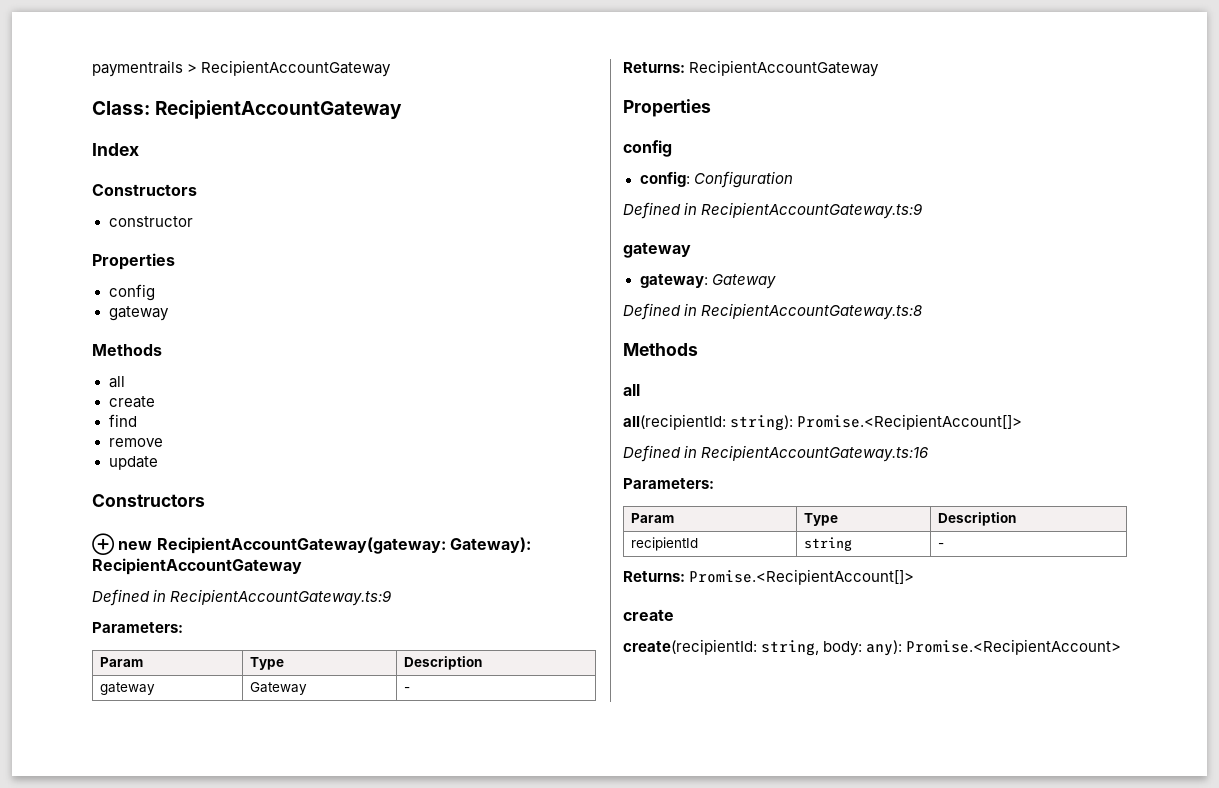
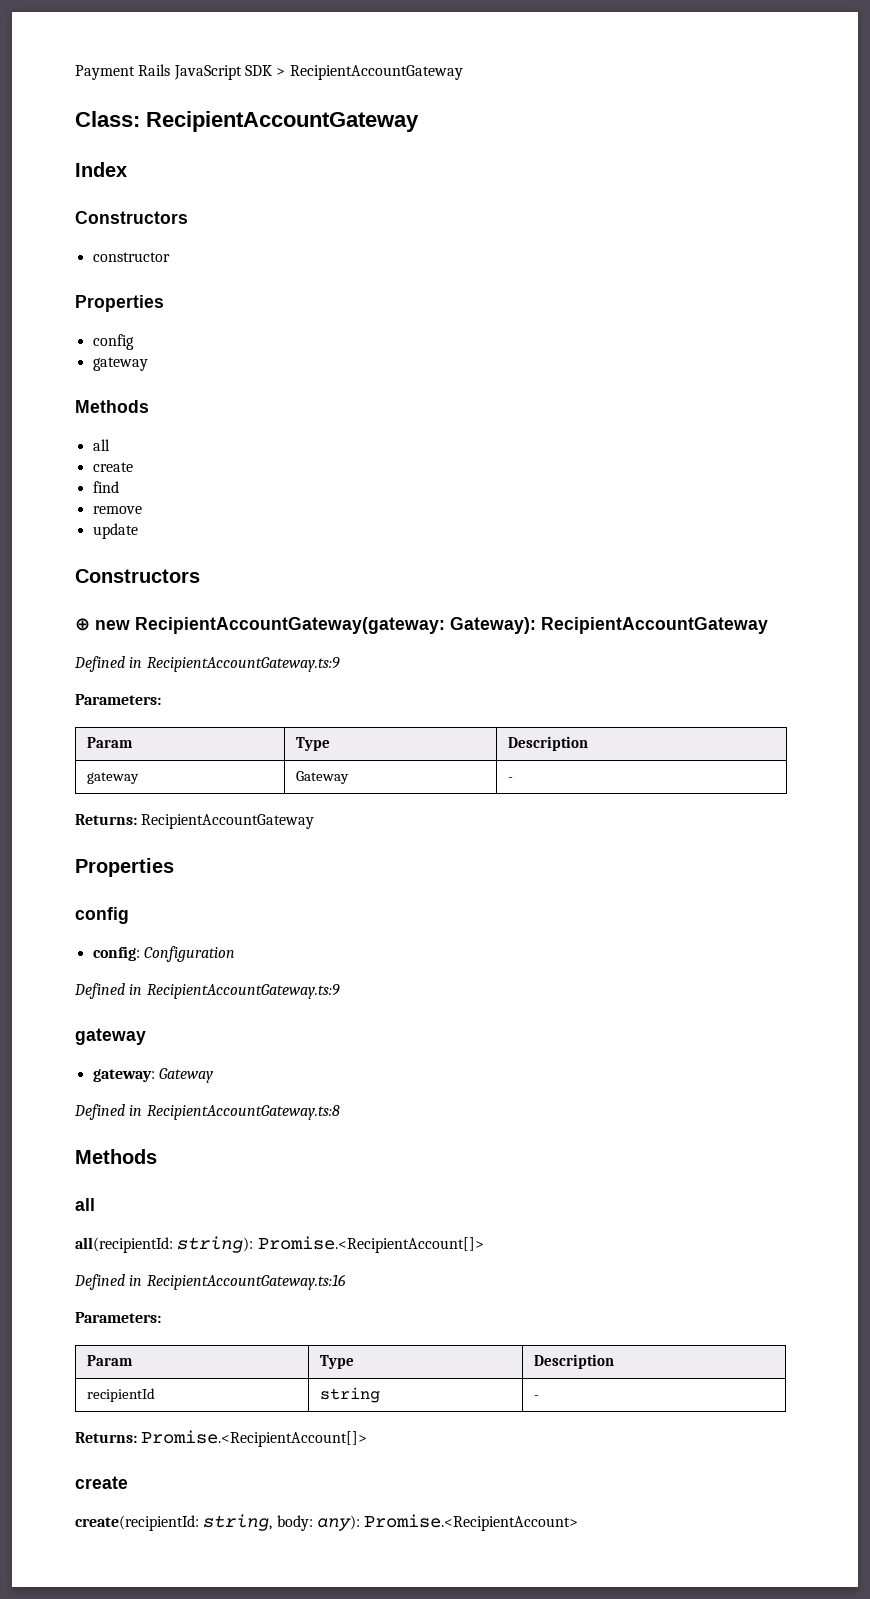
[92,60,183,77] paymentrails -> [75,64,272,80] Payment Rails JavaScript SDK

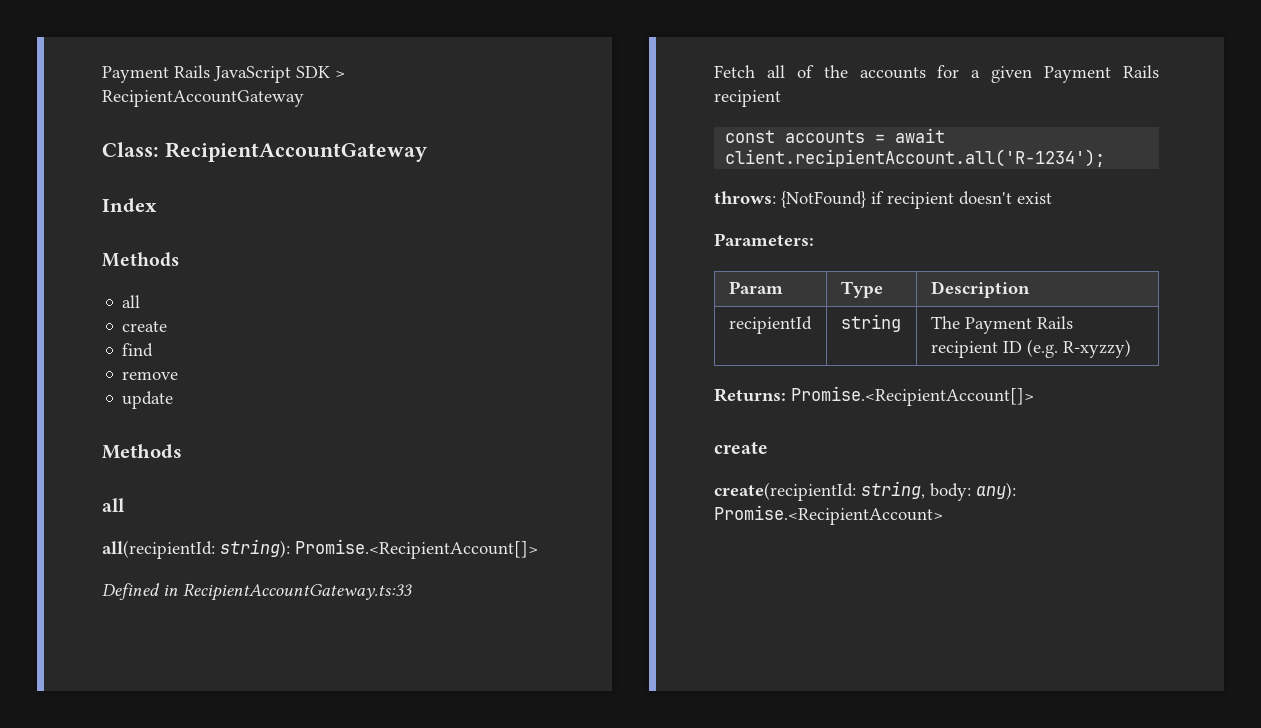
[75,211,188,224] [92,252,170,262] [75,295,164,312] [92,334,134,350] [92,357,148,371] // Constructors // constructor // Properties // config // gateway -> (157, 205) none
[75,569,200,583] [75,617,768,634] [74,656,340,672] [75,694,161,705] [87,737,134,748] [296,737,331,751] [508,736,589,751] [87,772,140,784] [296,771,350,784] [508,777,514,781] [75,814,315,829] [75,858,174,877] [75,907,129,924] [92,946,235,962] [74,983,340,999] [75,1028,146,1045] [92,1068,213,1083] [74,1104,340,1120] // Constructors // ⊕ new RecipientAccountGateway(gateway: Gateway): RecipientAccountGateway // Defined in RecipientAccountGateway.ts:9 // Parameters: // Param | Type | Description // gateway | Gateway | - // Returns: RecipientAccountGateway // Properties // config // config: Configuration // Defined in RecipientAccountGateway.ts:9 // gateway // gateway: Gateway // Defined in RecipientAccountGateway.ts:8 -> (174, 400) none
[146,1274,346,1290] RecipientAccountGateway.ts:16 -> [183,583,412,601] [714,65,1159,83] [714,90,781,107] [725,128,946,143] [725,149,1106,167] [714,191,1052,209] RecipientAccountGateway.ts:33 // Fetch all of the accounts for a given Payment Rails recipient // const accounts = await client.recipientAccount.all('R-1234'); // throws: {NotFound} if recipient doesn't exist
[534,1395,540,1399] - -> [930,316,1073,334] [930,339,1131,358] The Payment Rails recipient ID (e.g. R-xyzzy)

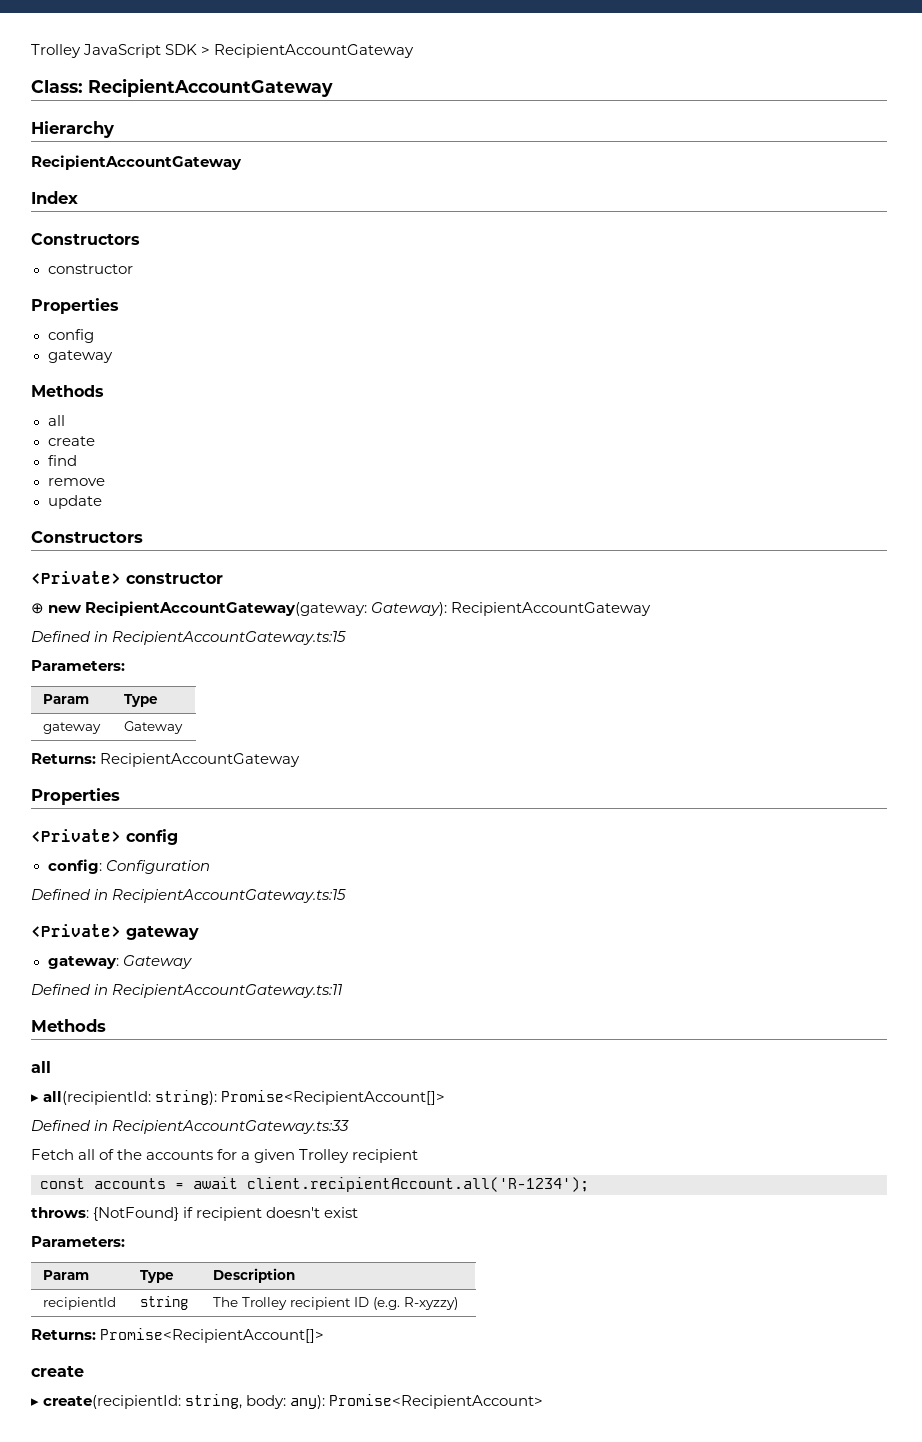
[102,65,210,83] Payment Rails -> [31,44,81,58] Trolley
(427, 152) none -> [31,121,114,138] [31,155,242,170] // Hierarchy // RecipientAccountGateway
(157, 205) none -> [31,233,140,245] [47,264,133,274] [31,298,119,314] [47,329,94,343] [47,350,113,363] // Constructors // constructor // Properties // config // gateway
[102,444,182,459] [102,498,125,512] // Methods // all // -> [31,531,143,543] [31,571,223,584] [31,601,652,616] [31,631,347,645] [31,660,125,671] [42,694,89,704] [123,694,158,707] [42,722,101,734] [123,721,183,734] [31,753,301,767] [31,788,120,805] [31,829,178,845] [47,859,210,874] [31,889,347,903] [31,924,199,940] [47,955,192,969] [31,984,343,998] [31,1019,106,1032] [31,1061,51,1073] [31,1094,39,1102] // Constructors // <Private> constructor // ⊕ new RecipientAccountGateway(gateway: Gateway): RecipientAccountGateway // Defined in RecipientAccountGateway.ts:15 // Parameters: // Param | Type // gateway | Gateway // Returns: RecipientAccountGateway // Properties // <Private> config // config: Configuration // Defined in RecipientAccountGateway.ts:15 // <Private> gateway // gateway: Gateway // Defined in RecipientAccountGateway.ts:11 // Methods // all // ▸
[295,539,538,559] Promise.<RecipientAccount[]> -> [221,1090,446,1105] Promise<RecipientAccount[]>
[1044,65,1159,83] Payment Rails -> [299,1149,350,1163] Trolley
[964,316,1073,334] Payment Rails -> [241,1297,287,1310] Trolley
[791,386,1034,406] [714,441,768,454] Promise.<RecipientAccount[]> // create // -> [100,1328,325,1343] [31,1365,84,1377] [31,1398,39,1406] Promise<RecipientAccount[]> // create // ▸
[714,505,943,525] Promise.<RecipientAccount> -> [329,1394,544,1409] Promise<RecipientAccount>

